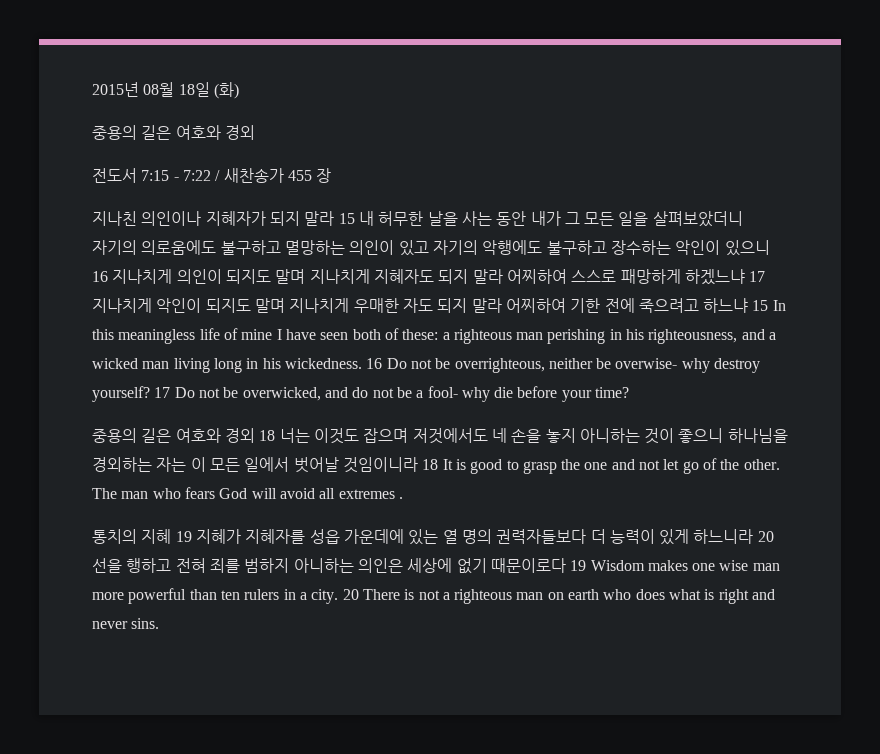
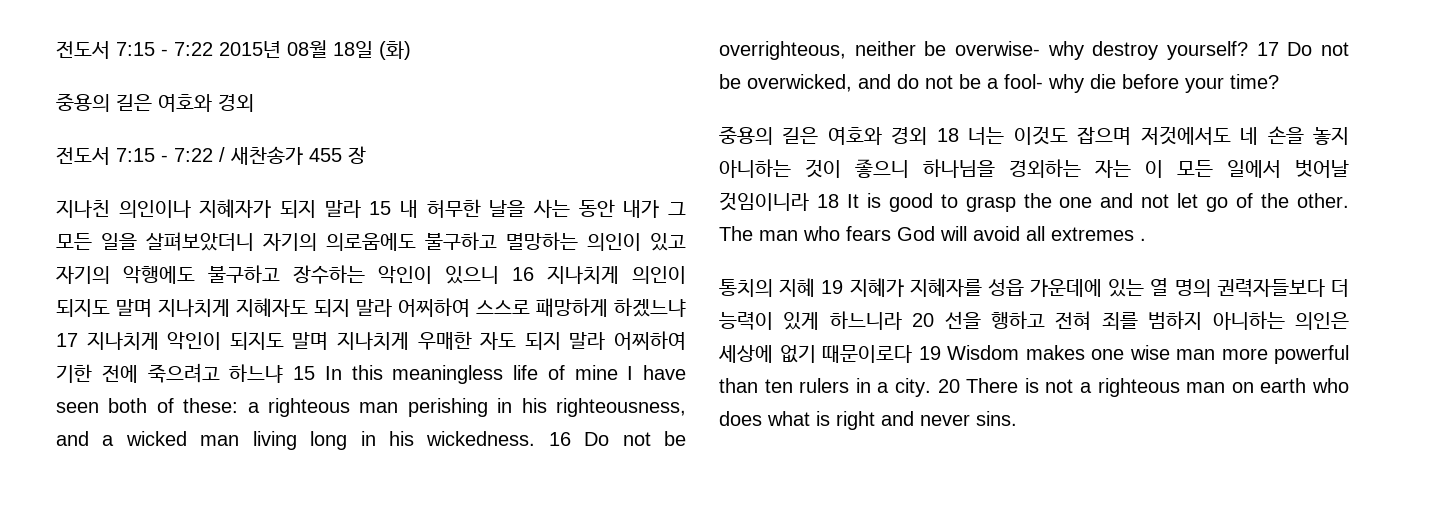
(92, 89) none -> [56,41,213,59] 전도서 7:15 - 7:22

